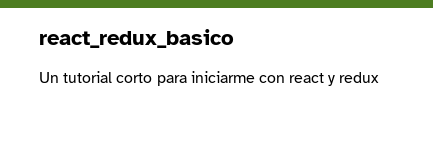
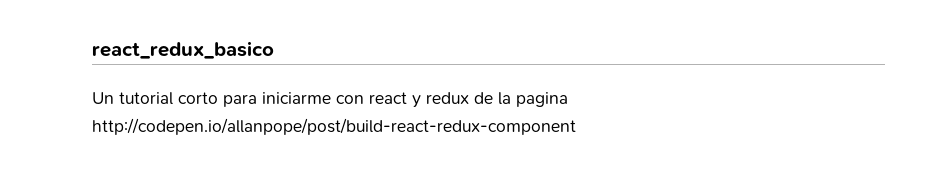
(380, 77) none -> [474,92,568,107] [92,118,576,135] de la pagina http://codepen.io/allanpope/post/build-react-redux-component

